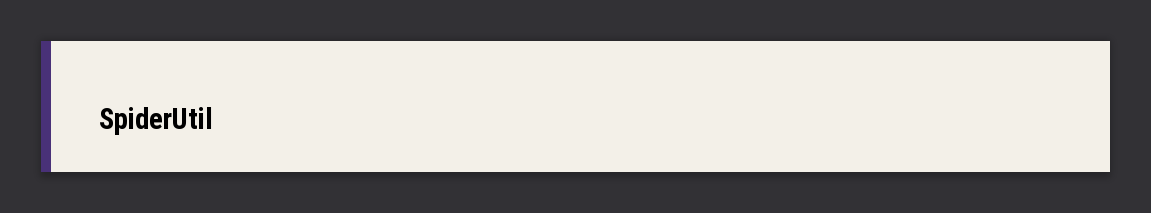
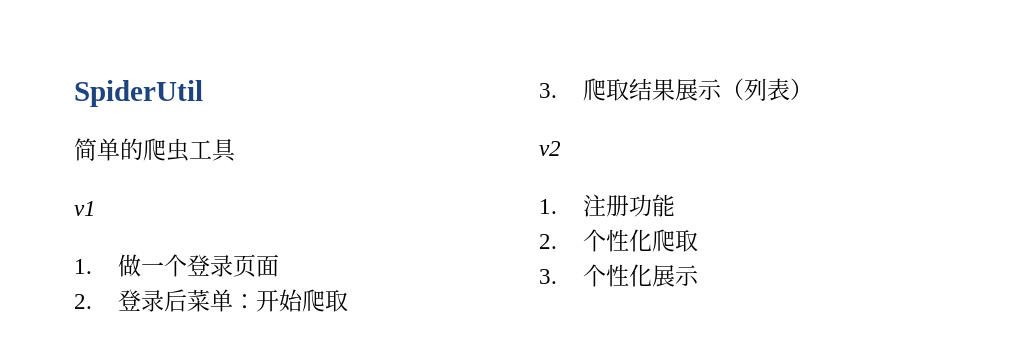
(213, 121) none -> [74,138,236,162] [74,201,96,216] [74,254,279,277] [74,289,348,312] [539,78,813,101] [539,141,561,156] [539,194,675,217] [539,229,698,252] [539,264,699,287] // 简单的爬虫工具 // v1 // 1.做一个登录页面 // 2.登录后菜单：开始爬取 // 3.爬取结果展示（列表） // v2 // 1.注册功能 // 2.个性化爬取 // 3.个性化展示

